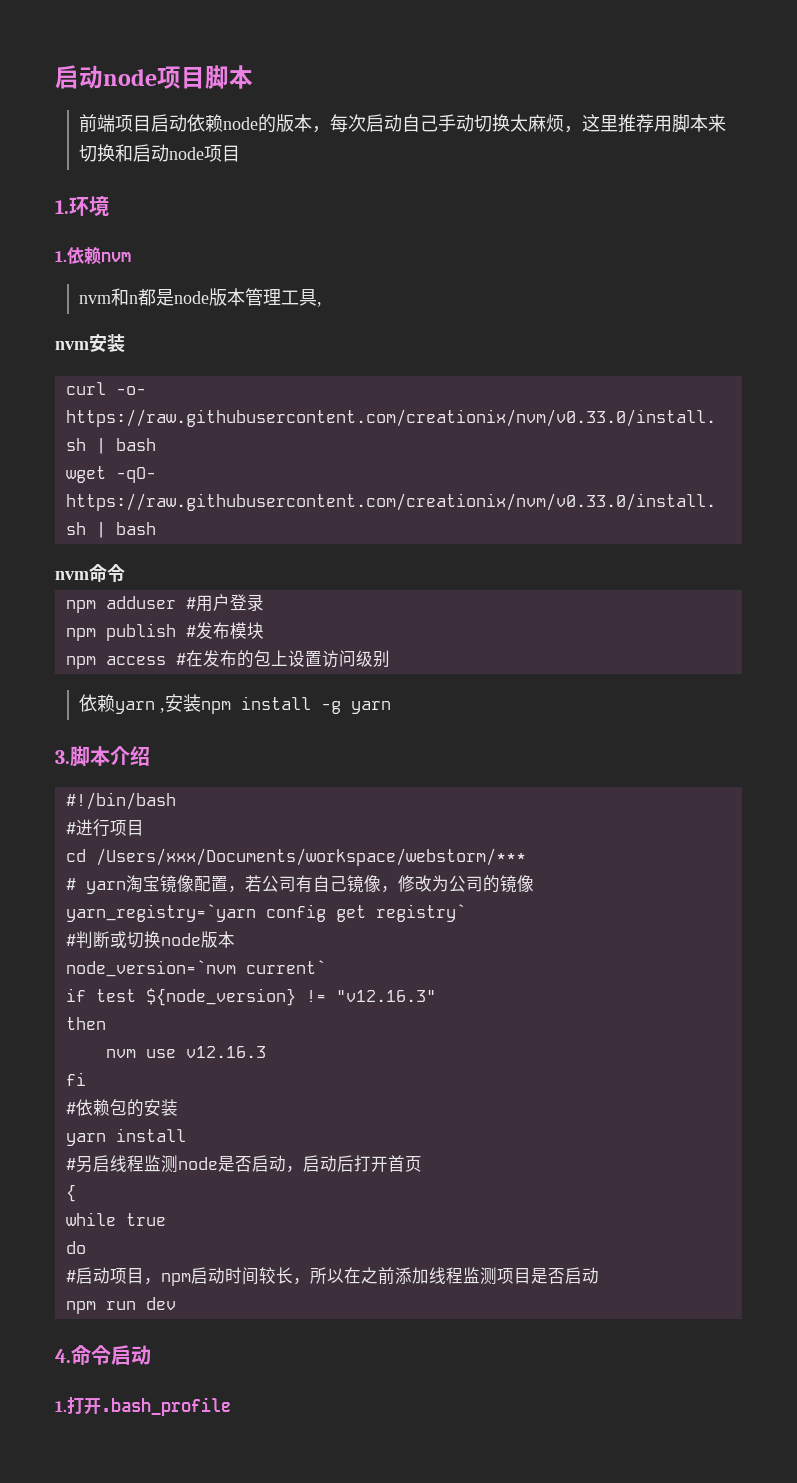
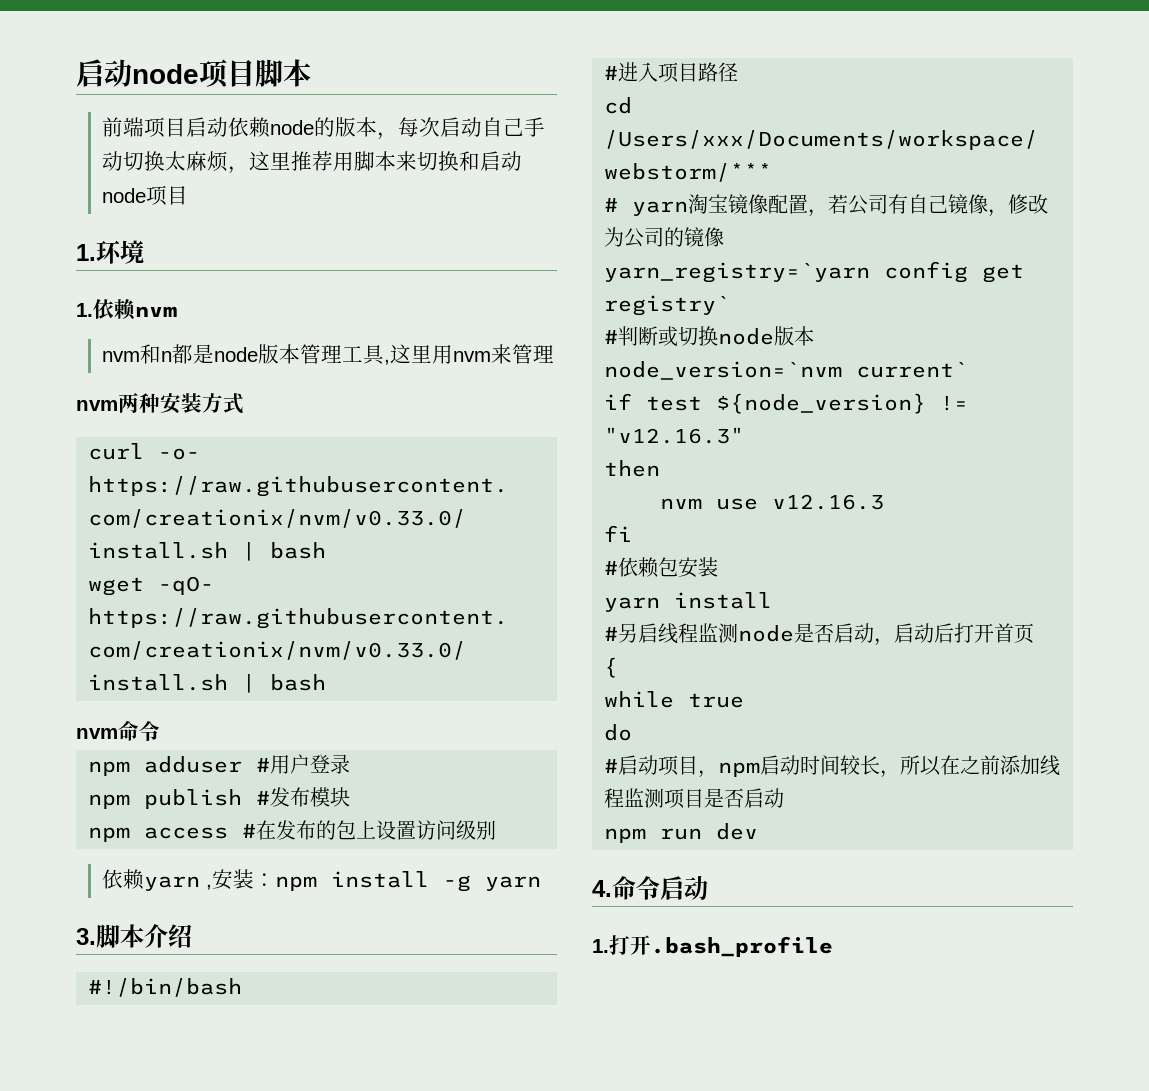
[55,334,125,352] // nvm安装 -> [390,344,555,364] [76,393,244,414] 这里用nvm来管理 // nvm两种安装方式
(202, 703) none -> [254,873,276,887] ：
[92,819,144,837] 行项目 -> [638,62,739,83] 入项目路径
[126,1099,144,1117] 的 -> (679, 567) none

